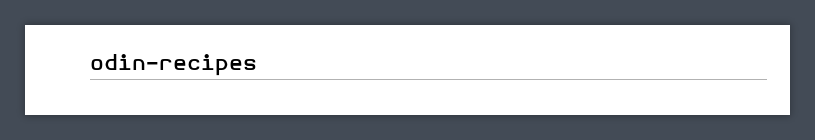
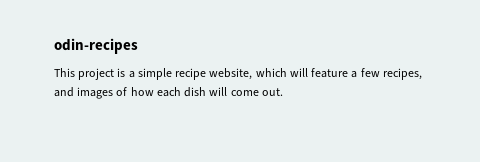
(257, 65) none -> [54,68,422,80] [54,87,283,99] // This project is a simple recipe website, which will feature a few recipes, and images of how each dish will come out.

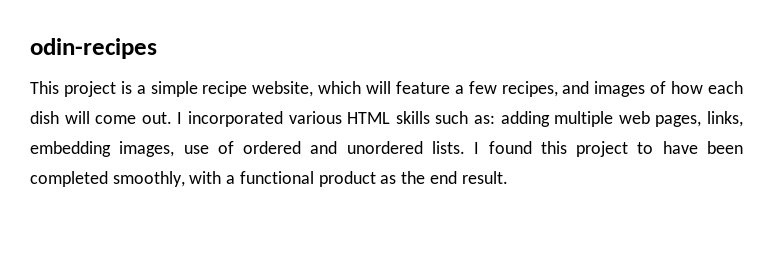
(283, 92) none -> [177,111,744,127] [30,141,744,157] [30,171,508,187] I incorporated various HTML skills such as: adding multiple web pages, links, embedding images, use of ordered and unordered lists. I found this project to have been completed smoothly, with a functional product as the end result.

